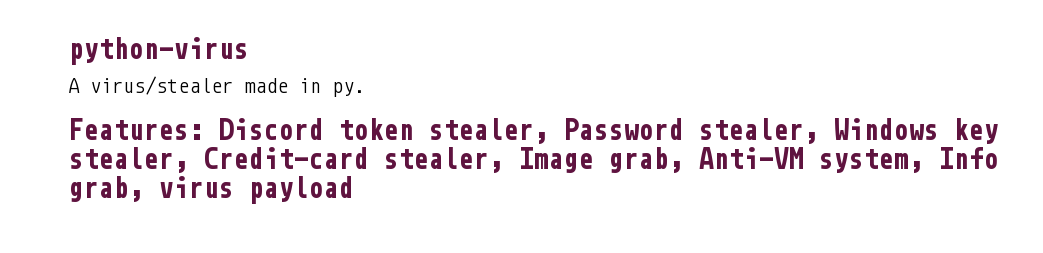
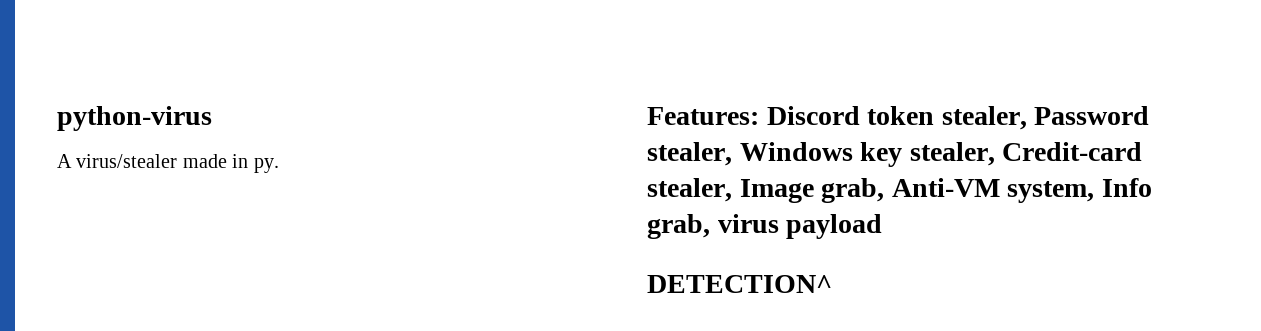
(353, 190) none -> [647,275,832,293] // DETECTION^

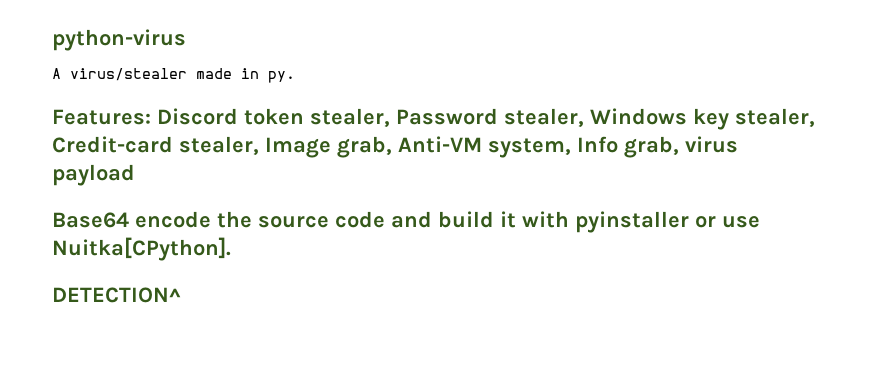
(883, 226) none -> [52,211,760,233] [52,237,231,261] // Base64 encode the source code and build it with pyinstaller or use Nuitka[CPython].

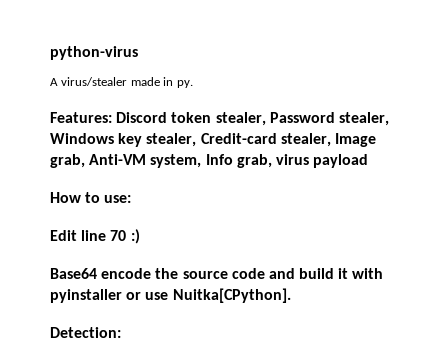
(135, 175) none -> [50,192,132,203] [50,229,140,244] // How to use: // Edit line 70 :)
[52,287,181,303] DETECTION^ -> [50,327,121,338] Detection:

